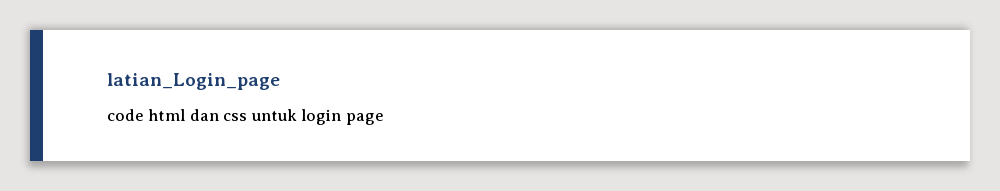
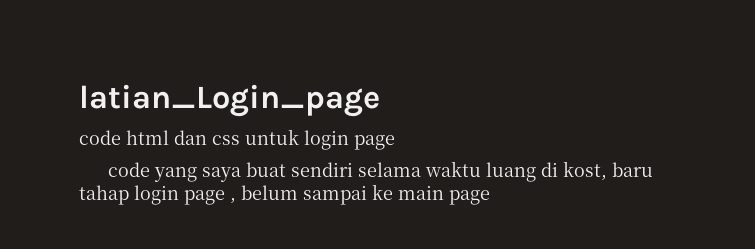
(384, 119) none -> [107,161,653,182] [79,184,490,205] // code yang saya buat sendiri selama waktu luang di kost, baru tahap login page , belum sampai ke main page

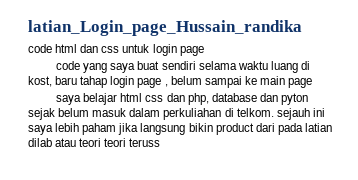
[79,84,380,117] latian_Login_page -> [28,20,302,36] latian_Login_page_Hussain_randika
(490, 197) none -> [56,93,309,105] [28,108,325,120] [28,123,332,135] [28,138,161,147] // saya belajar html css dan php, database dan pyton sejak belum masuk dalam perkuliahan di telkom. sejauh ini saya lebih paham jika langsung bikin product dari pada latian dilab atau teori teori teruss

